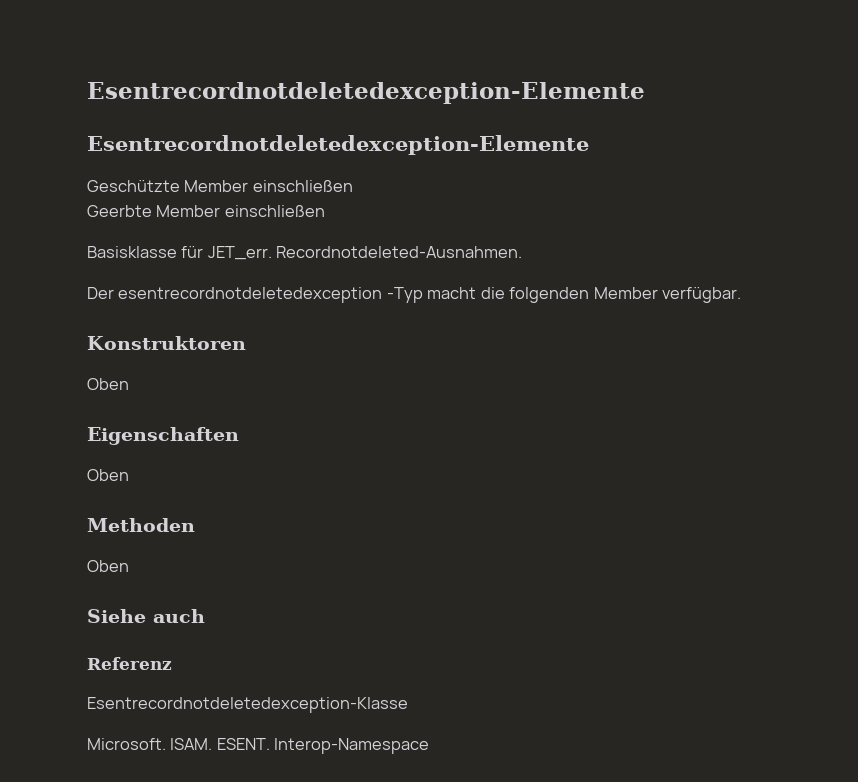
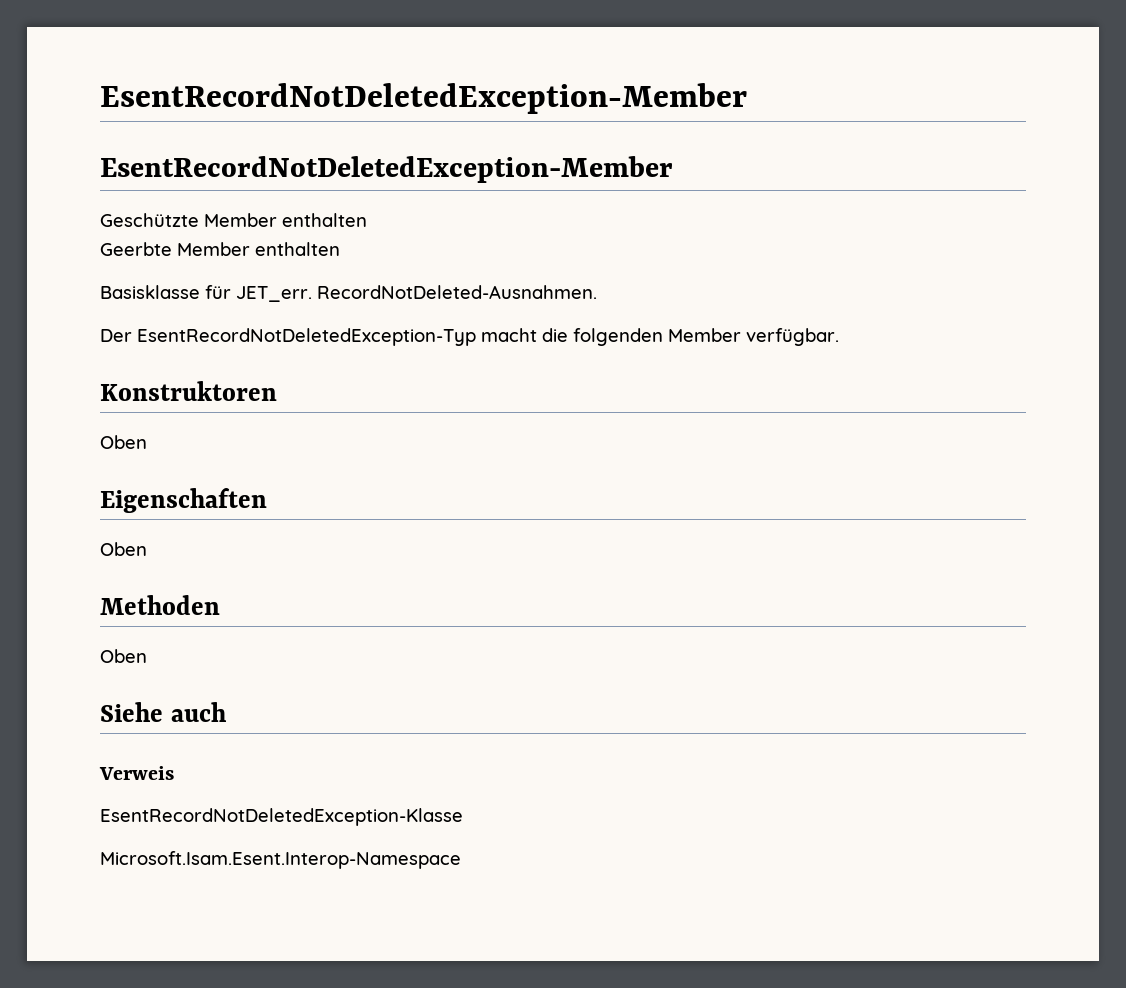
[87,82,645,104] [87,135,589,155] Esentrecordnotdeletedexception-Elemente // Esentrecordnotdeletedexception-Elemente -> [100,83,747,114] [100,156,673,183] EsentRecordNotDeletedException-Member // EsentRecordNotDeletedException-Member
[252,180,353,192] einschließen -> [282,213,367,227] enthalten
[224,205,325,217] einschließen -> [255,242,340,256] enthalten
[276,246,523,258] Recordnotdeleted-Ausnahmen. -> [317,285,597,299] RecordNotDeleted-Ausnahmen.
[118,287,423,303] esentrecordnotdeletedexception -Typ -> [137,328,476,346] EsentRecordNotDeletedException-Typ
[87,657,172,670] [87,697,408,713] [87,738,430,754] Referenz // Esentrecordnotdeletedexception-Klasse // Microsoft. ISAM. ESENT. Interop-Namespace -> [99,766,174,780] [100,808,463,826] [100,851,461,869] Verweis // EsentRecordNotDeletedException-Klasse // Microsoft.Isam.Esent.Interop-Namespace

